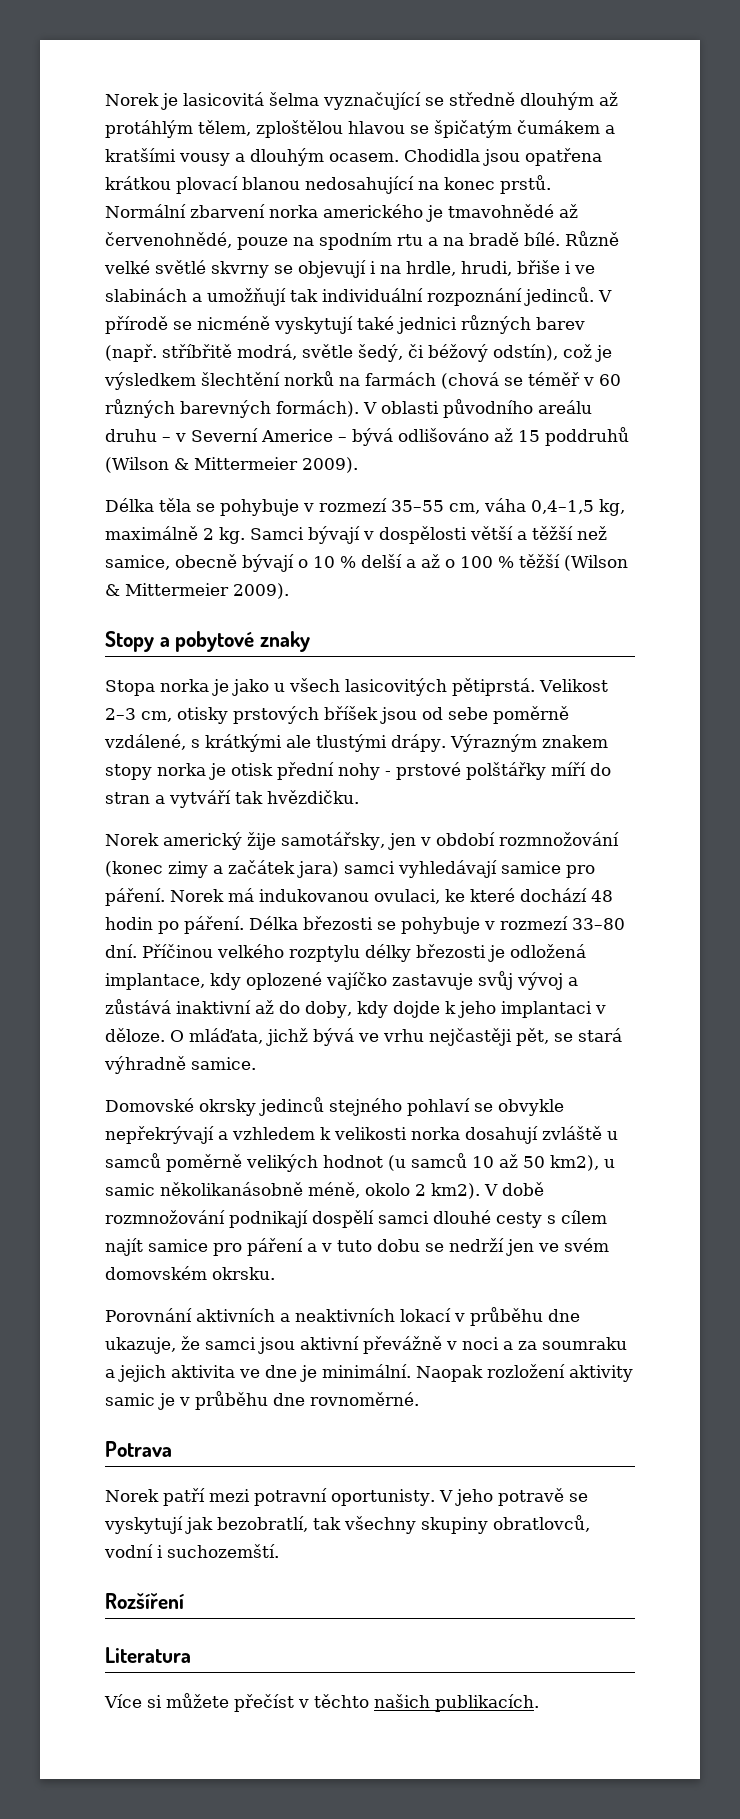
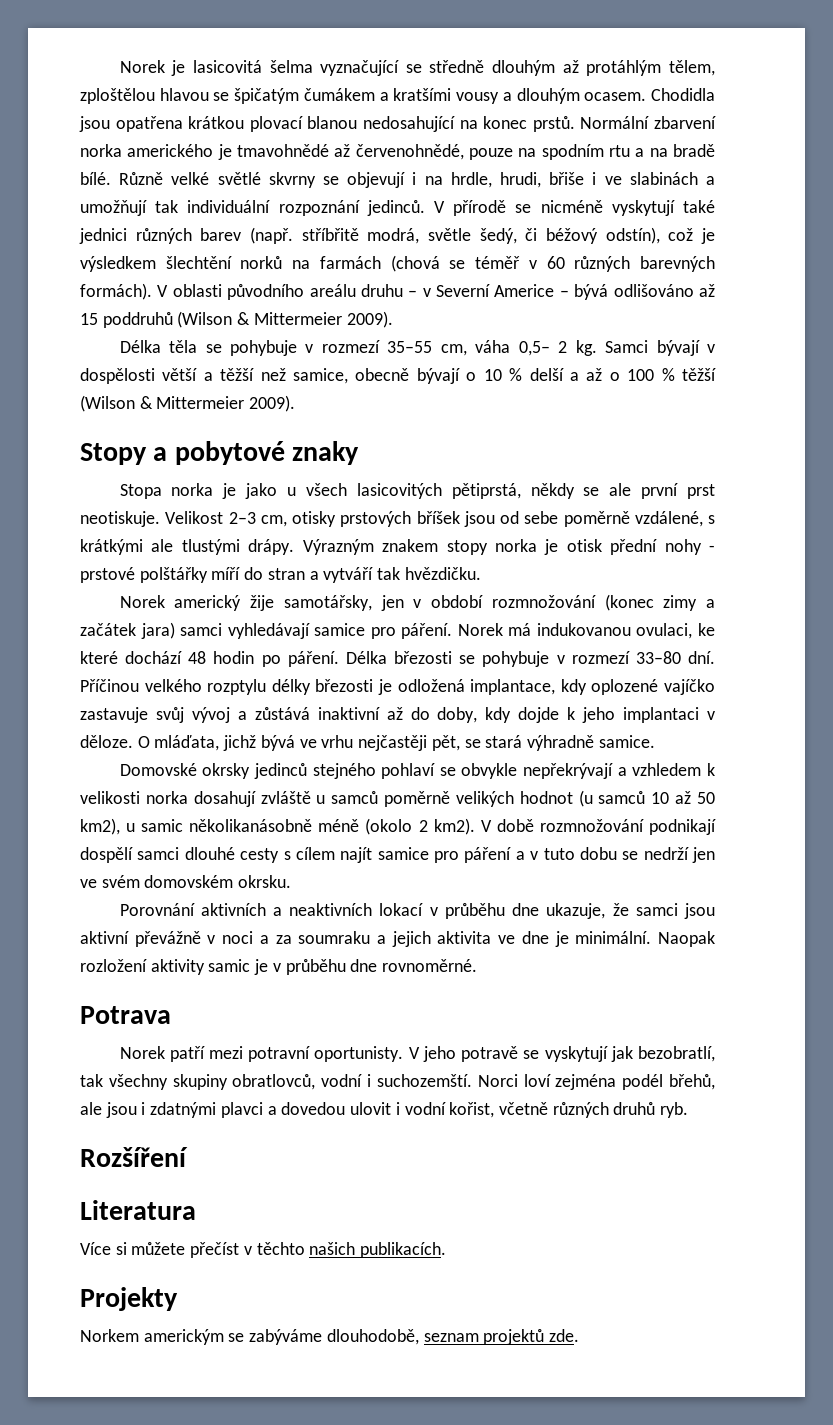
[531,499,625,516] [105,526,198,540] 0,4–1,5 kg, maximálně -> [518,341,550,356] 0,5–
[452,678,535,696] pětiprstá. -> [451,483,715,499] [80,511,160,527] pětiprstá, někdy se ale první prst neotiskuje.
[308,1182,410,1198] méně, okolo -> [318,818,413,835] méně (okolo
(279, 1551) none -> [477,1074,715,1090] [80,1102,689,1118] Norci loví zejména podél břehů, ale jsou i zdatnými plavci a dovedou ulovit i vodní kořist, včetně různých druhů ryb.
(539, 1703) none -> [80,1287,178,1311] [80,1329,580,1345] // Projekty // Norkem americkým se zabýváme dlouhodobě, seznam projektů zde.

